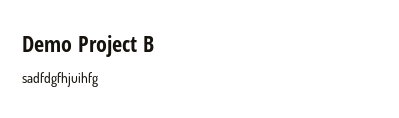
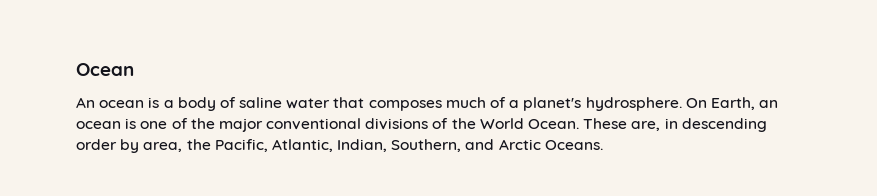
[22,35,154,57] [22,72,98,87] Demo Project B // sadfdgfhjuihfg -> [76,63,134,76] [76,97,779,111] [76,118,767,132] [76,139,603,153] Ocean // An ocean is a body of saline water that composes much of a planet's hydrosphere. On Earth, an ocean is one of the major conventional divisions of the World Ocean. These are, in descending order by area, the Pacific, Atlantic, Indian, Southern, and Arctic Oceans.

